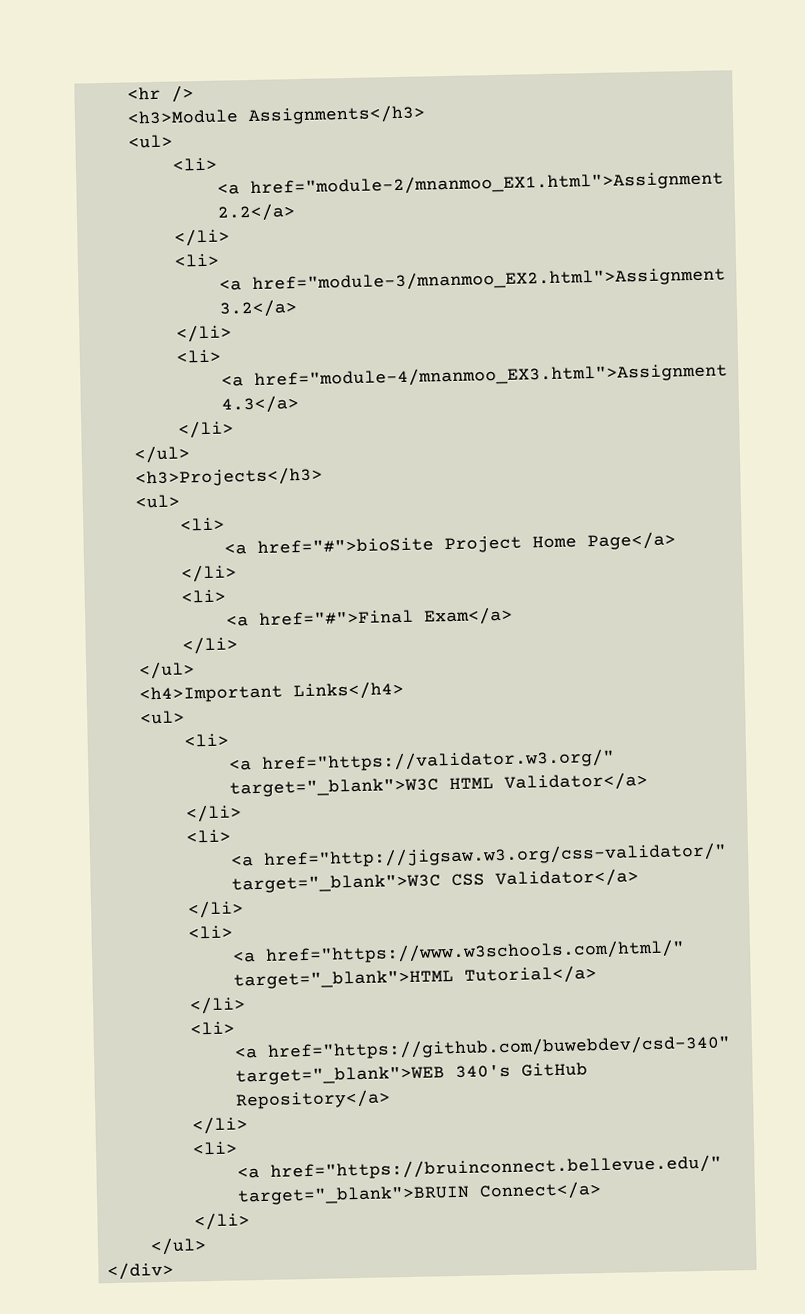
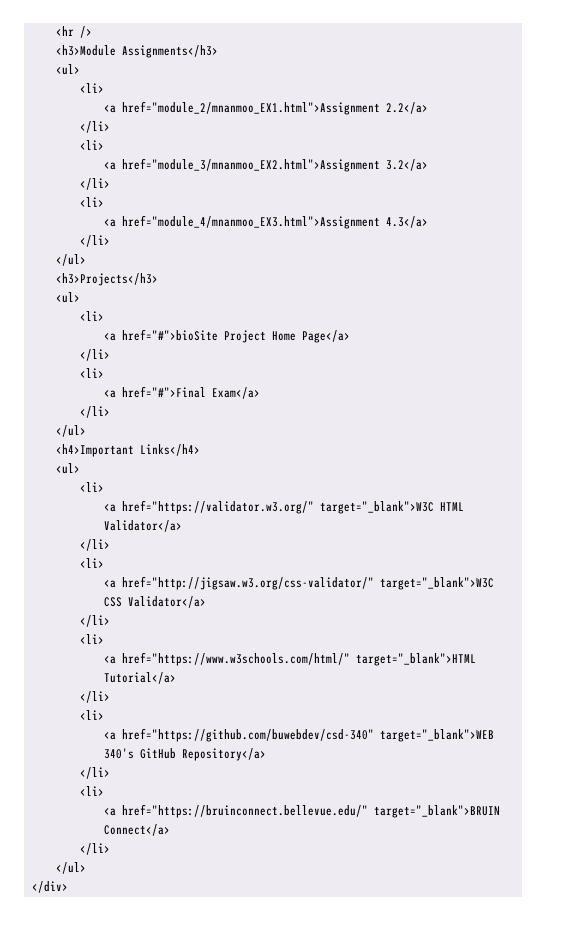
[249,170,724,198] href="module-2/mnanmoo_EX1.html">Assignment -> [121,101,380,115] href="module_2/mnanmoo_EX1.html">Assignment
[251,266,726,294] href="module-3/mnanmoo_EX2.html">Assignment -> [121,158,380,172] href="module_3/mnanmoo_EX2.html">Assignment
[253,362,728,389] href="module-4/mnanmoo_EX3.html">Assignment -> [121,215,380,229] href="module_4/mnanmoo_EX3.html">Assignment

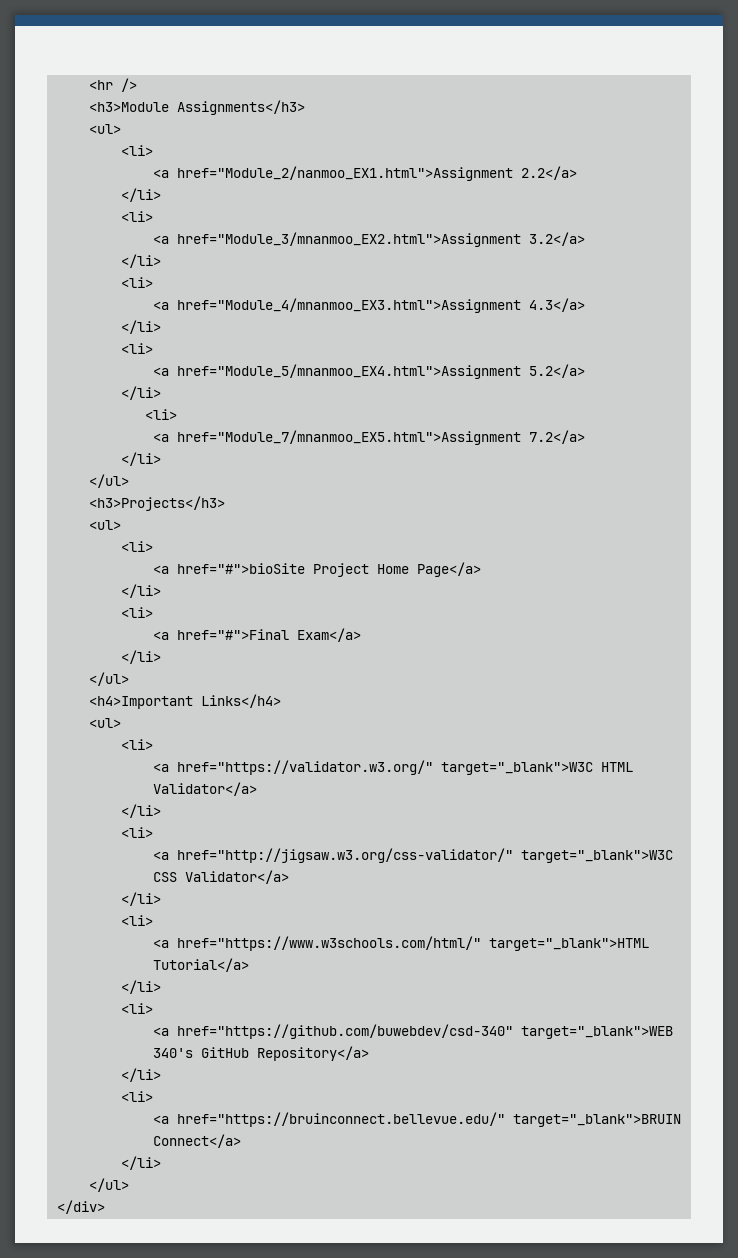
[121,101,380,115] href="module_2/mnanmoo_EX1.html">Assignment -> [176,166,513,181] href="Module_2/nanmoo_EX1.html">Assignment
[121,158,380,172] href="module_3/mnanmoo_EX2.html">Assignment -> [176,232,521,247] href="Module_3/mnanmoo_EX2.html">Assignment
[121,215,380,229] href="module_4/mnanmoo_EX3.html">Assignment -> [176,298,521,313] href="Module_4/mnanmoo_EX3.html">Assignment
(110, 241) none -> [120,343,153,354] [152,364,585,379] [120,386,161,400] [144,409,177,420] [152,430,585,445] [120,452,161,466] // <li> // <a href="Module_5/mnanmoo_EX4.html">Assignment 5.2</a> // </li> // <li> // <a href="Module_7/mnanmoo_EX5.html">Assignment 7.2</a> // </li>

